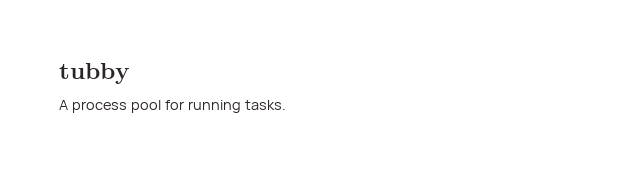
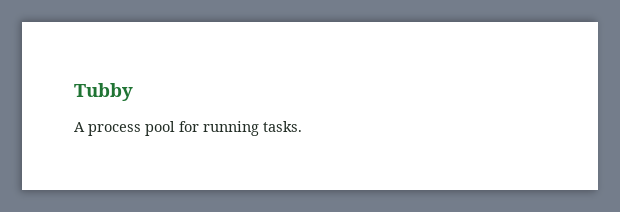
[59,63,130,84] tubby -> [74,83,133,101] Tubby

